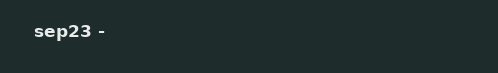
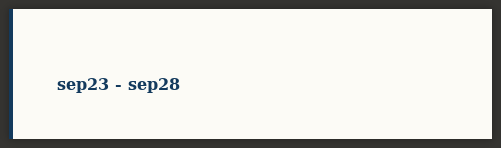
(105, 34) none -> [128,78,180,93] sep28

